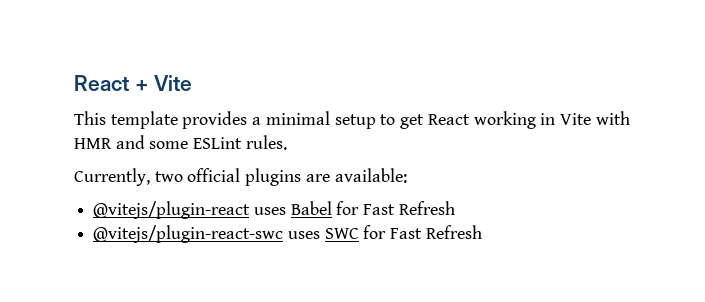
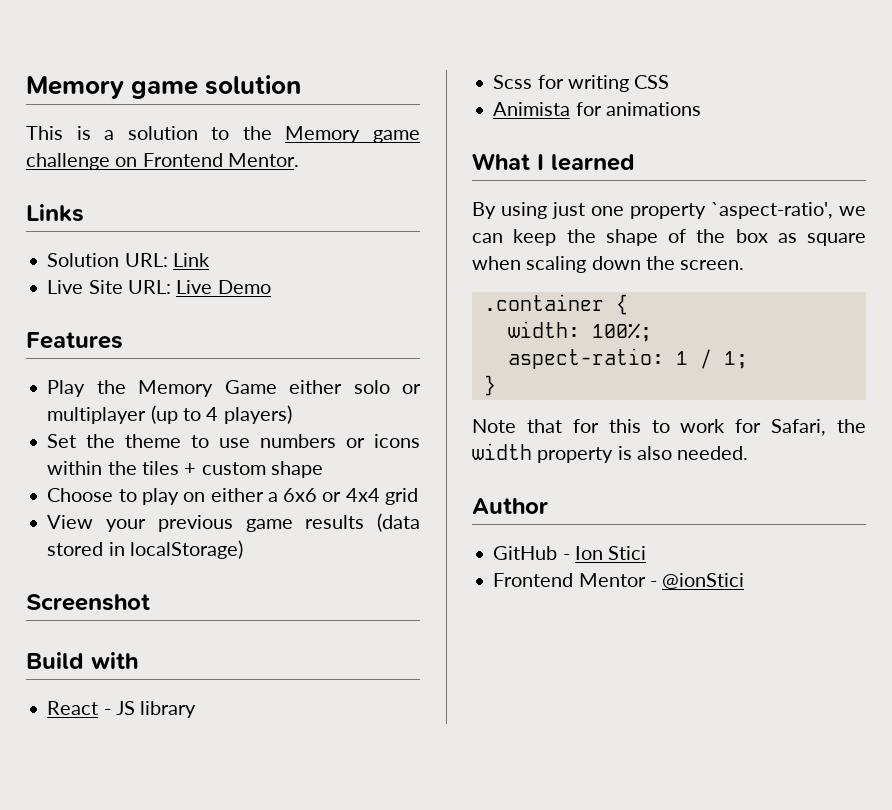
[74,75,193,91] [74,111,630,129] [74,135,287,150] [74,168,407,186] [93,201,455,219] [93,225,482,243] React + Vite // This template provides a minimal setup to get React working in Vite with HMR and some ESLint rules. // Currently, two official plugins are available: // @vitejs/plugin-react uses Babel for Fast Refresh // @vitejs/plugin-react-swc uses SWC for Fast Refresh -> [26,75,302,99] [26,126,420,143] [26,153,299,170] [26,204,84,222] [47,253,210,267] [47,280,271,294] [26,332,123,349] [47,380,422,397] [47,405,292,424] [47,434,420,448] [47,461,323,478] [47,488,418,505] [47,513,420,532] [47,540,243,559] [26,594,150,611] [26,652,138,669] [47,701,197,718] [493,75,670,92] [493,102,701,116] [472,153,635,171] [472,202,866,219] [472,229,866,246] [472,256,745,273] [483,294,628,315] [507,321,652,342] [507,348,748,369] [483,375,496,396] [472,419,866,436] [472,443,749,463] [472,498,548,514] [493,546,647,560] [493,573,745,589] Memory game solution // This is a solution to the Memory game challenge on Frontend Mentor. // Links // Solution URL: Link // Live Site URL: Live Demo // Features // Play the Memory Game either solo or multiplayer (up to 4 players) // Set the theme to use numbers or icons within the tiles + custom shape // Choose to play on either a 6x6 or 4x4 grid // View your previous game results (data stored in localStorage) // Screenshot // Build with // React - JS library // Scss for writing CSS // Animista for animations // What I learned // By using just one property `aspect-ratio', we can keep the shape of the box as square when scaling down the screen. // .container { // width: 100%; // aspect-ratio: 1 / 1; // } // Note that for this to work for Safari, the width property is also needed. // Author // GitHub - Ion Stici // Frontend Mentor - @ionStici

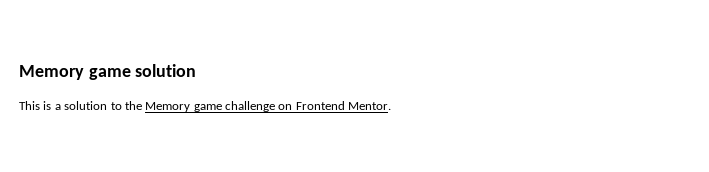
[26,204,84,222] [47,253,210,267] [47,280,271,294] [26,332,123,349] [47,380,422,397] [47,405,292,424] [47,434,420,448] [47,461,323,478] [47,488,418,505] [47,513,420,532] [47,540,243,559] [26,594,150,611] [26,652,138,669] [47,701,197,718] [493,75,670,92] [493,102,701,116] [472,153,635,171] [472,202,866,219] [472,229,866,246] [472,256,745,273] [483,294,628,315] [507,321,652,342] [507,348,748,369] [483,375,496,396] [472,419,866,436] [472,443,749,463] [472,498,548,514] [493,546,647,560] [493,573,745,589] // Links // Solution URL: Link // Live Site URL: Live Demo // Features // Play the Memory Game either solo or multiplayer (up to 4 players) // Set the theme to use numbers or icons within the tiles + custom shape // Choose to play on either a 6x6 or 4x4 grid // View your previous game results (data stored in localStorage) // Screenshot // Build with // React - JS library // Scss for writing CSS // Animista for animations // What I learned // By using just one property `aspect-ratio', we can keep the shape of the box as square when scaling down the screen. // .container { // width: 100%; // aspect-ratio: 1 / 1; // } // Note that for this to work for Safari, the width property is also needed. // Author // GitHub - Ion Stici // Frontend Mentor - @ionStici -> (392, 106) none

